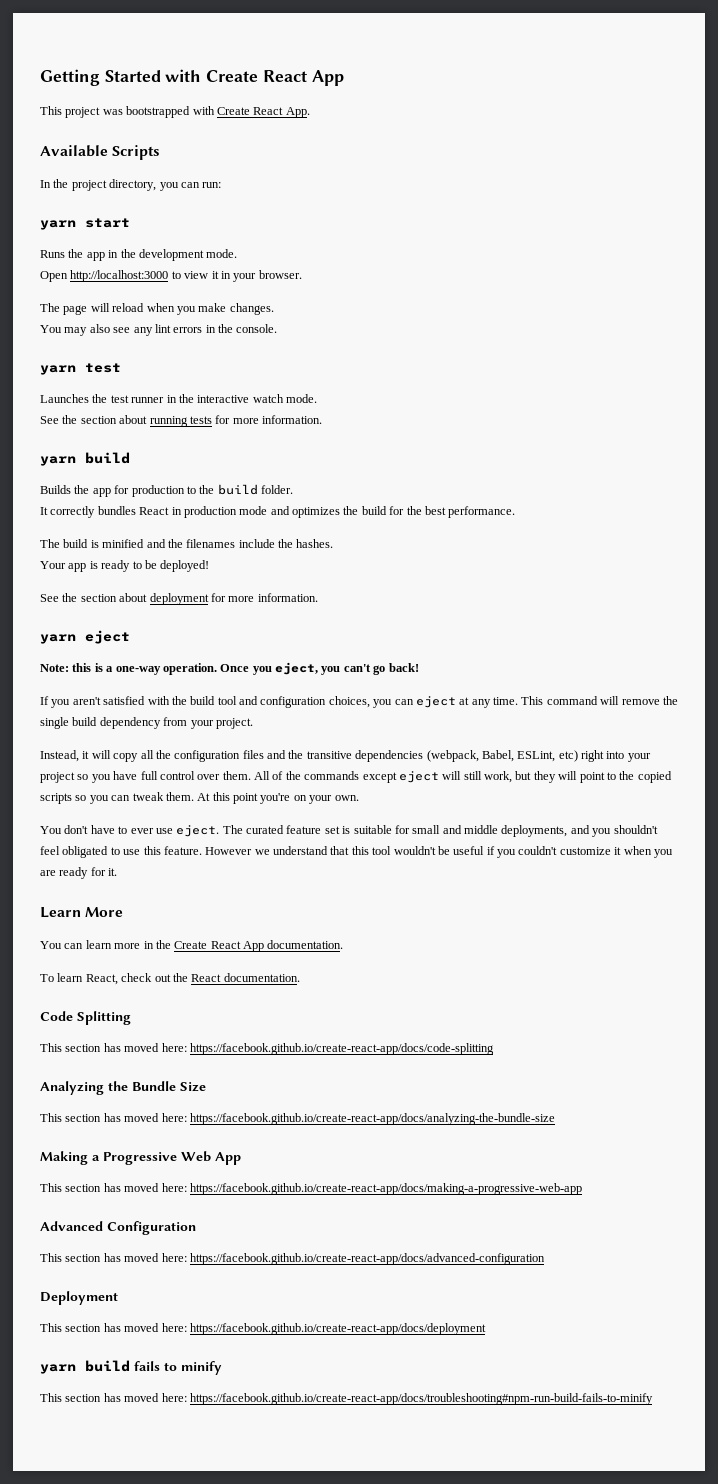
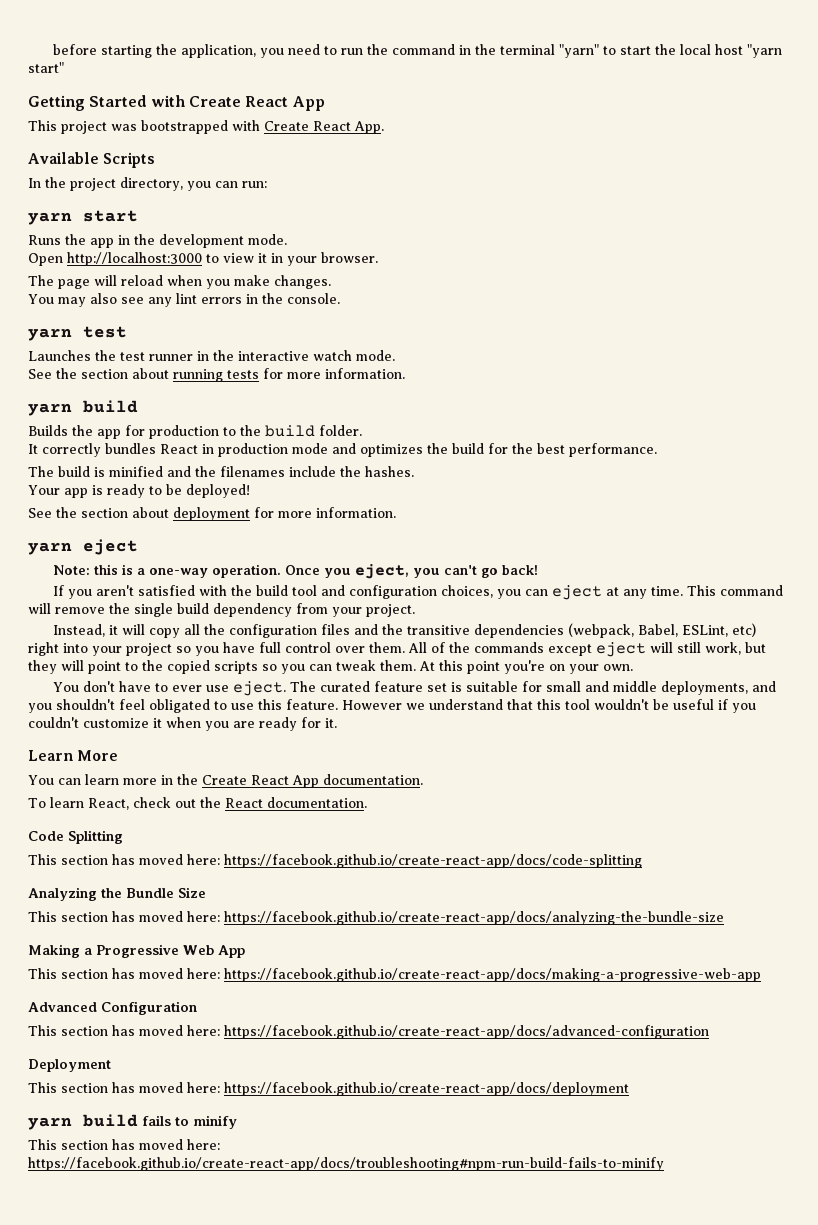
(40, 77) none -> [52,44,782,58] [28,62,64,73] before starting the application, you need to run the command in the terminal "yarn" to start the local host "yarn start" //

